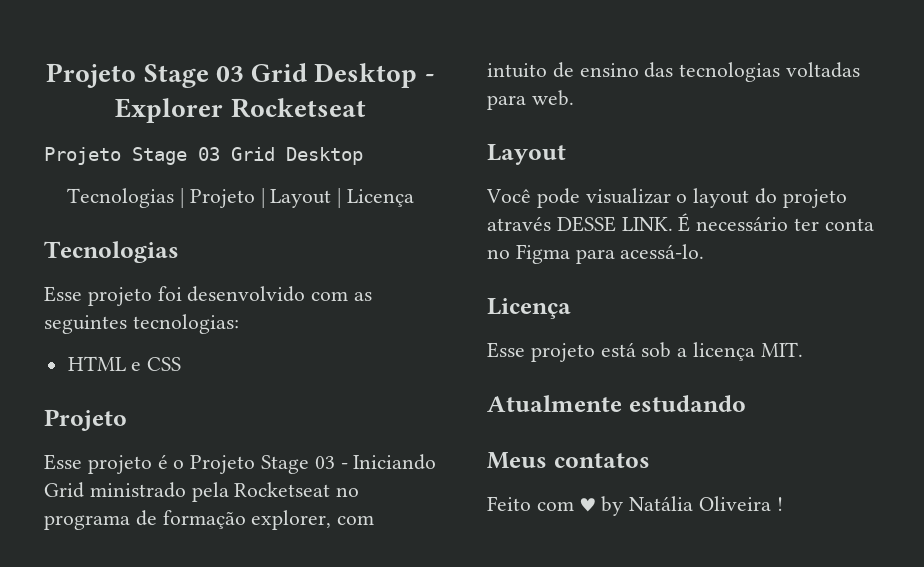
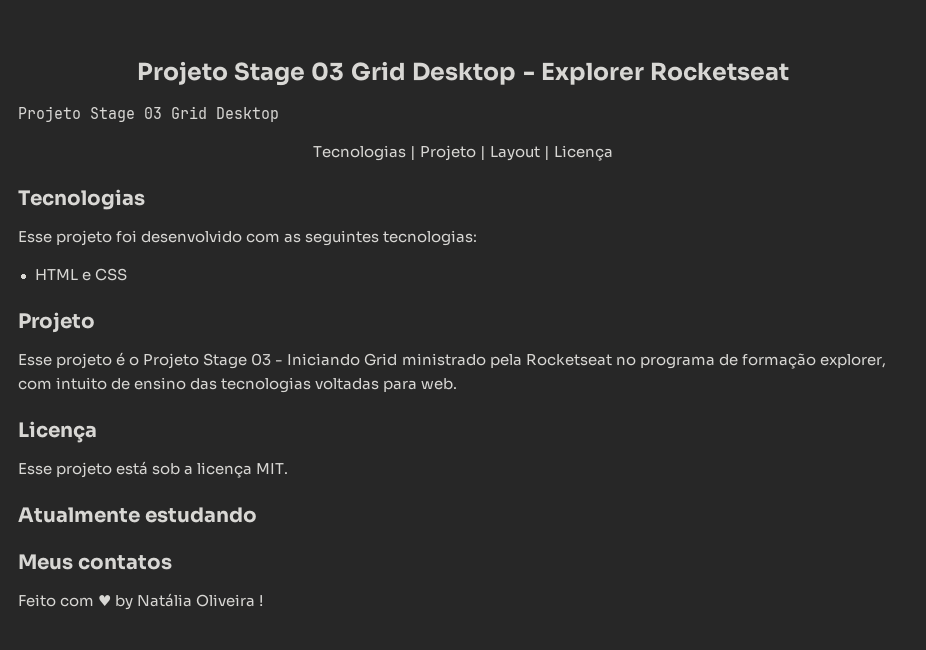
[487,144,566,165] [486,188,847,208] [487,213,874,232] [487,244,705,264] // Layout // Você pode visualizar o layout do projeto através DESSE LINK. É necessário ter conta no Figma para acessá-lo. -> (458, 384) none

